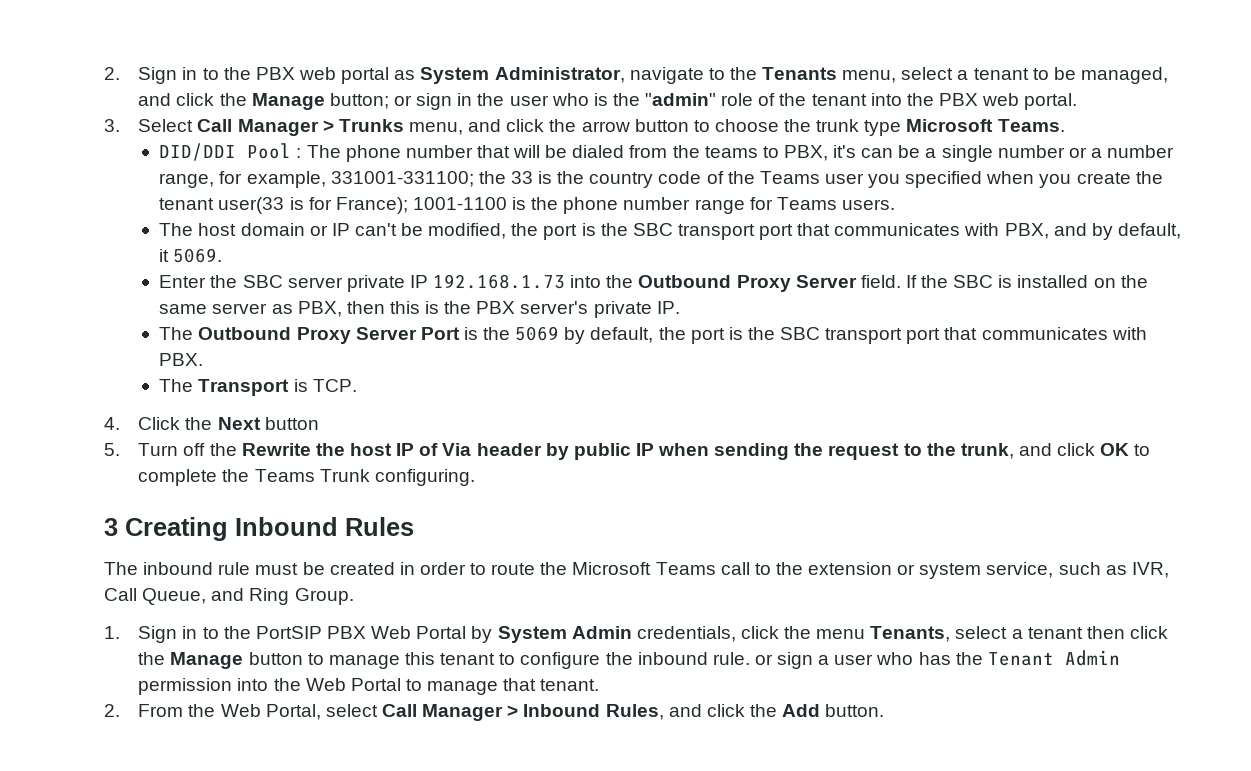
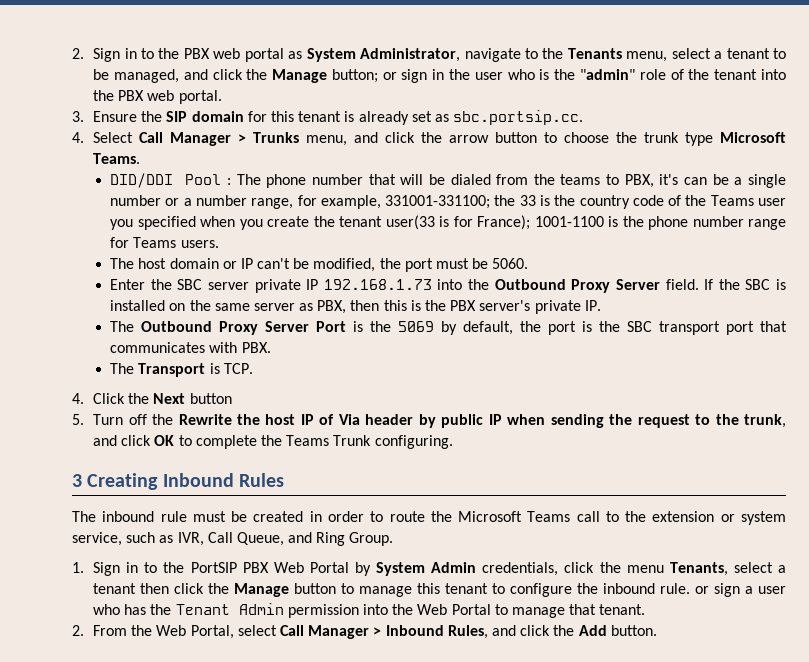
(120, 125) none -> [93,110,584,125] [72,132,84,143] Ensure the SIP domain for this tenant is already set as sbc.portsip.cc. // 4.
[581,223,1181,240] [159,248,223,263] is the SBC transport port that communicates with PBX, and by default, it 5069. -> [436,258,529,269] must be 5060.

